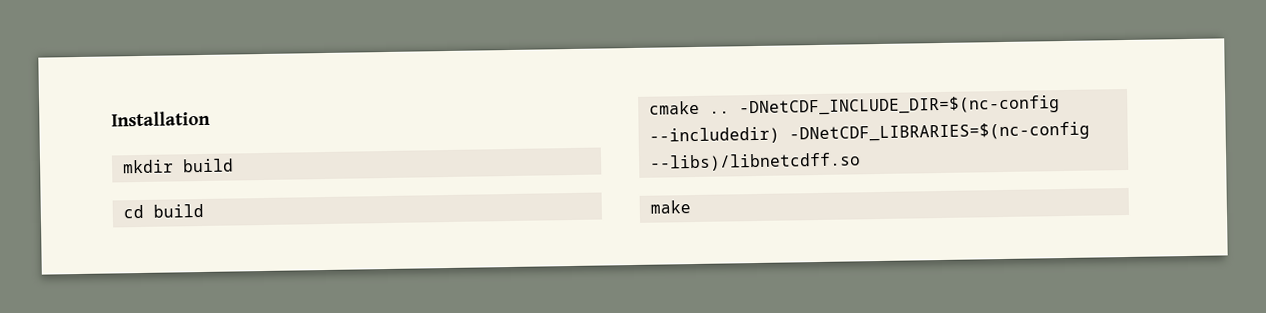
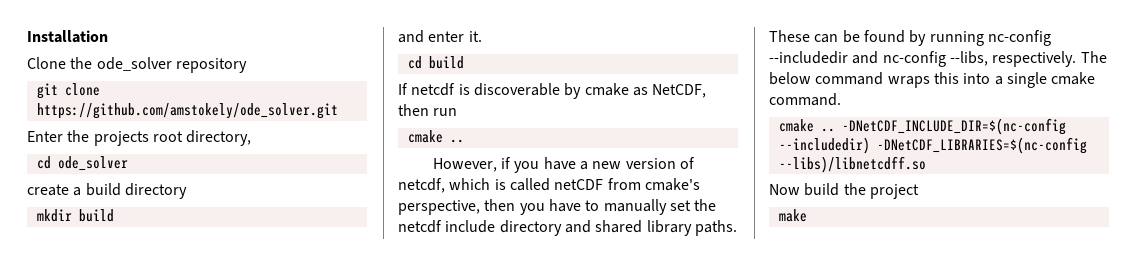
(211, 118) none -> [27,57,247,73] [36,83,100,99] [36,103,338,119] [27,130,252,146] [36,156,128,171] [27,183,187,199] // Clone the ode_solver repository // git clone https://github.com/amstokely/ode_solver.git // Enter the projects root directory, // cd ode_solver // create a build directory
(235, 165) none -> [398,30,482,43] // and enter it.
(205, 210) none -> [398,83,707,99] [398,104,458,116] [407,130,464,143] [432,157,695,173] [398,178,700,193] [398,199,717,215] [398,220,737,236] [769,30,1051,46] [769,51,1107,67] [769,72,1096,88] [769,93,841,106] // If netcdf is discoverable by cmake as NetCDF, then run // cmake .. // However, if you have a new version of netcdf, which is called netCDF from cmake's perspective, then you have to manually set the netcdf include directory and shared library paths. These can be found by running nc-config --includedir and nc-config --libs, respectively. The below command wraps this into a single cmake command.
(862, 162) none -> [769,183,919,199] // Now build the project

